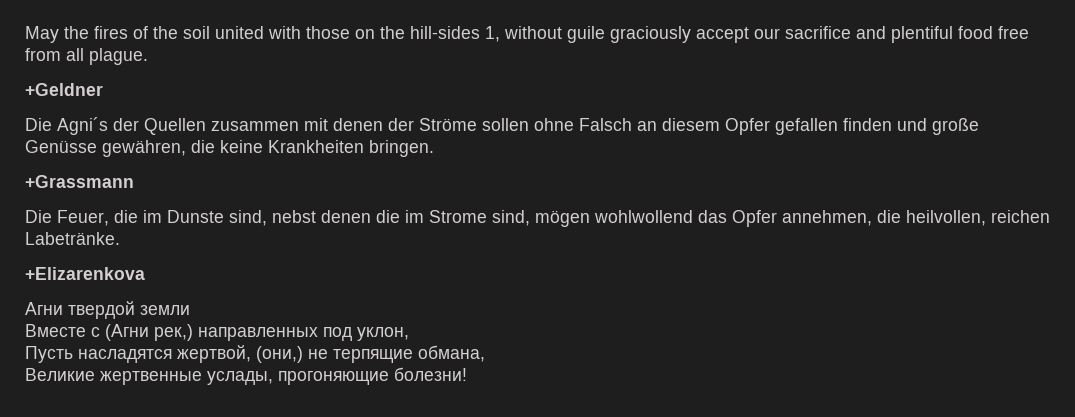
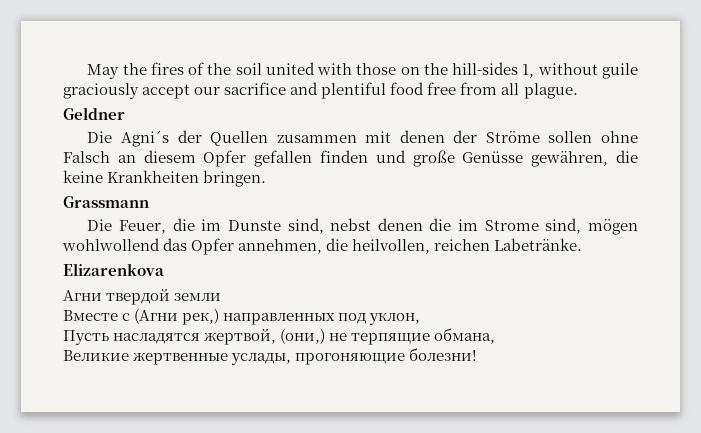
[25,83,103,96] +Geldner -> [63,107,125,120] Geldner
[25,175,134,188] +Grassmann -> [63,196,149,208] Grassmann
[25,267,145,280] +Elizarenkova -> [63,263,164,276] Elizarenkova

